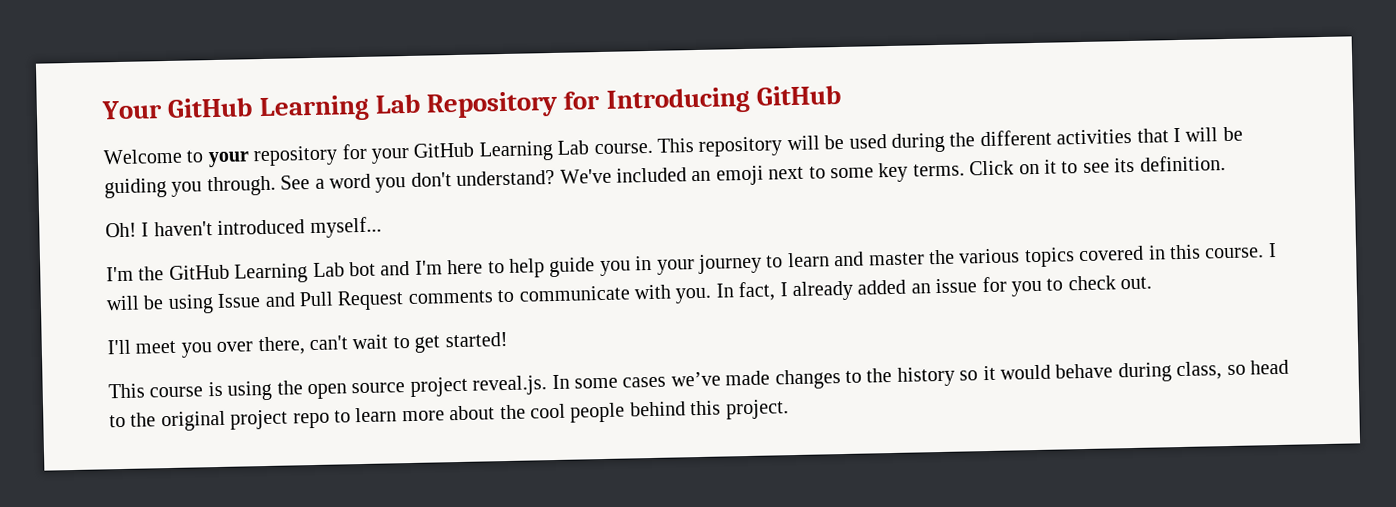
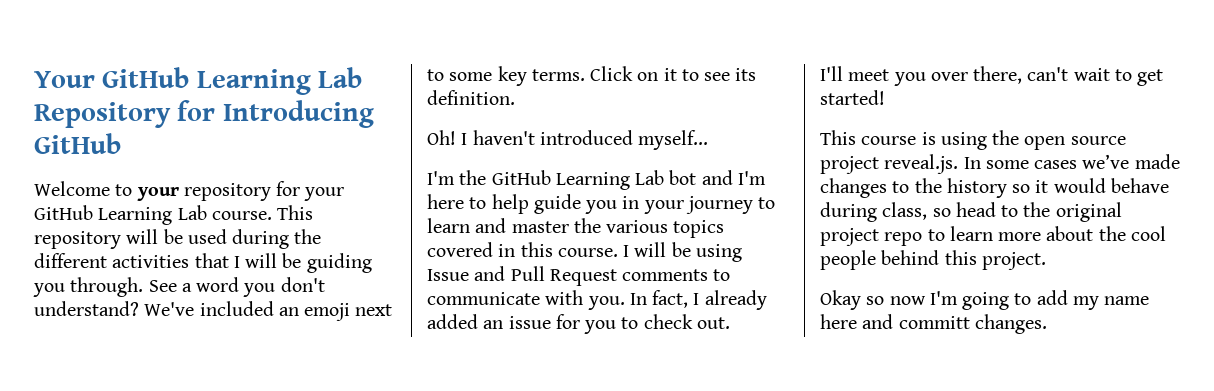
(789, 409) none -> [820,290,1150,310] [820,314,1047,334] // Okay so now I'm going to add my name here and committ changes.

